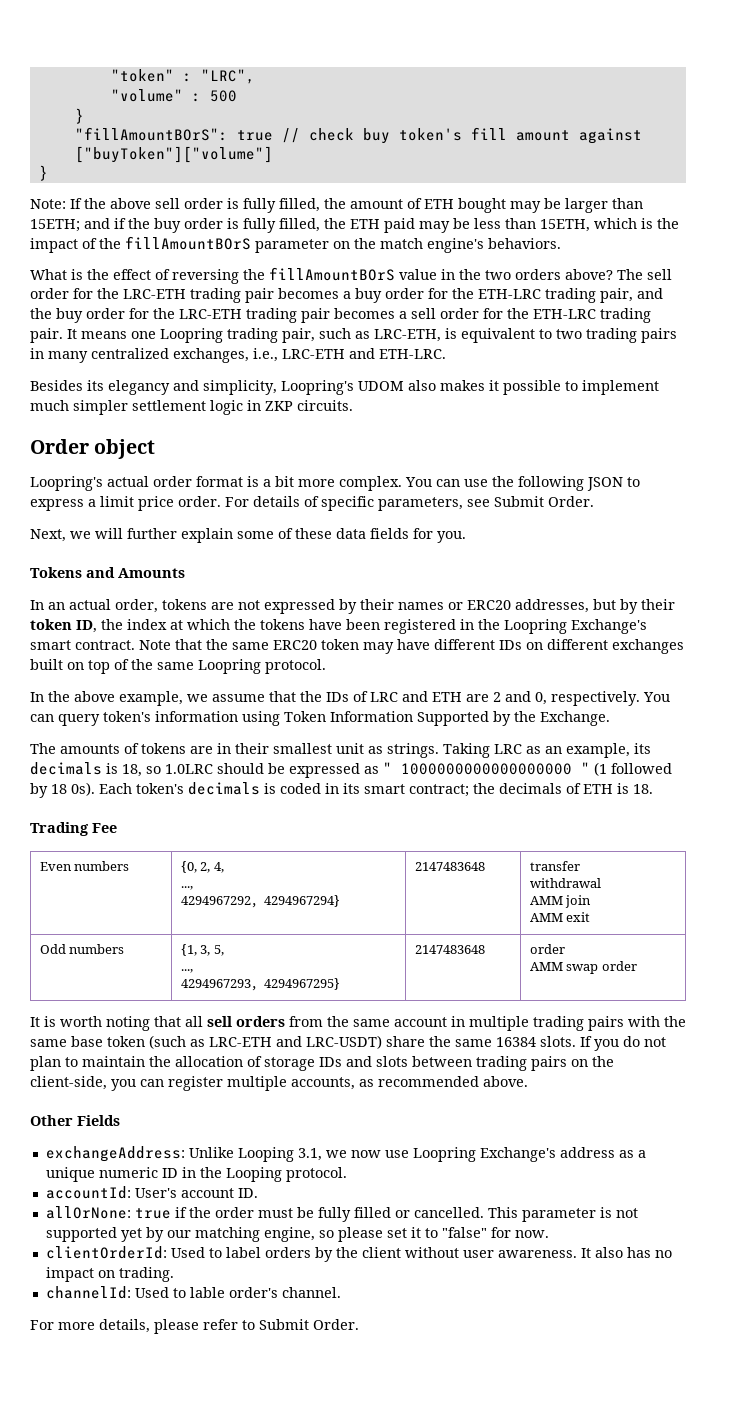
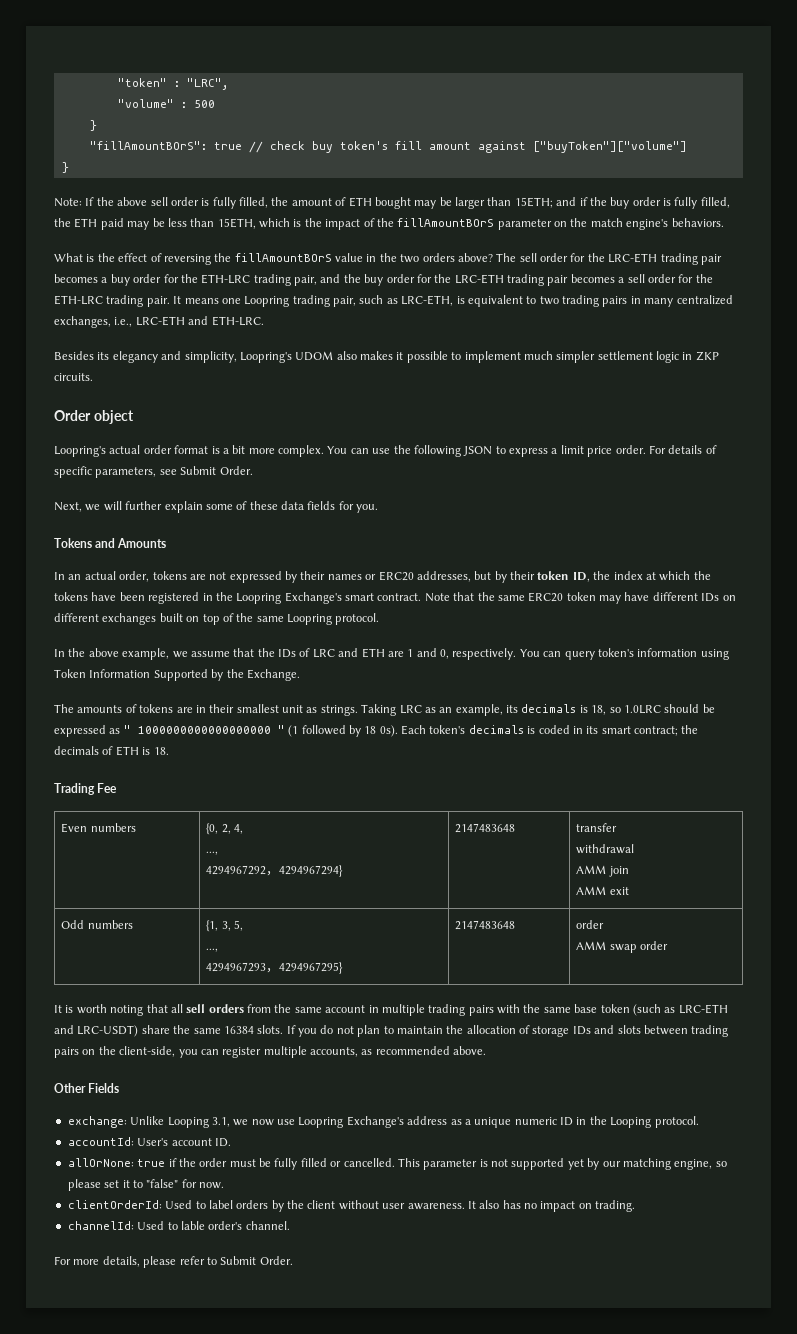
[493,692,501,702] 2 -> [407,649,414,657] 1
[45,1146,185,1162] exchangeAddress: -> [67,1116,127,1128] exchange:

